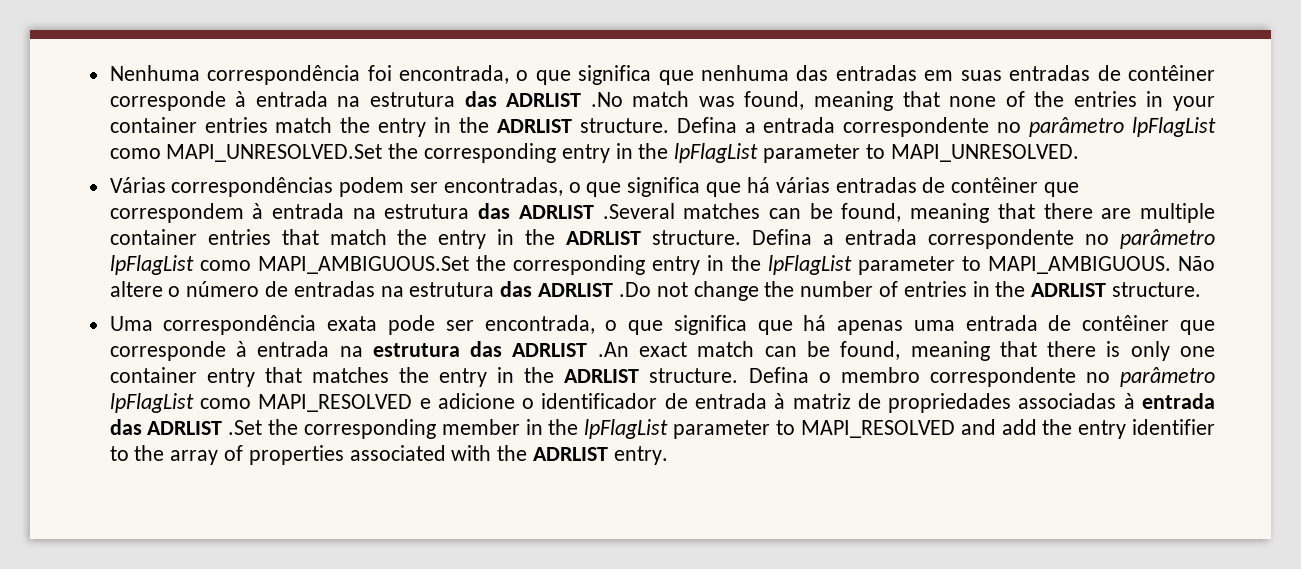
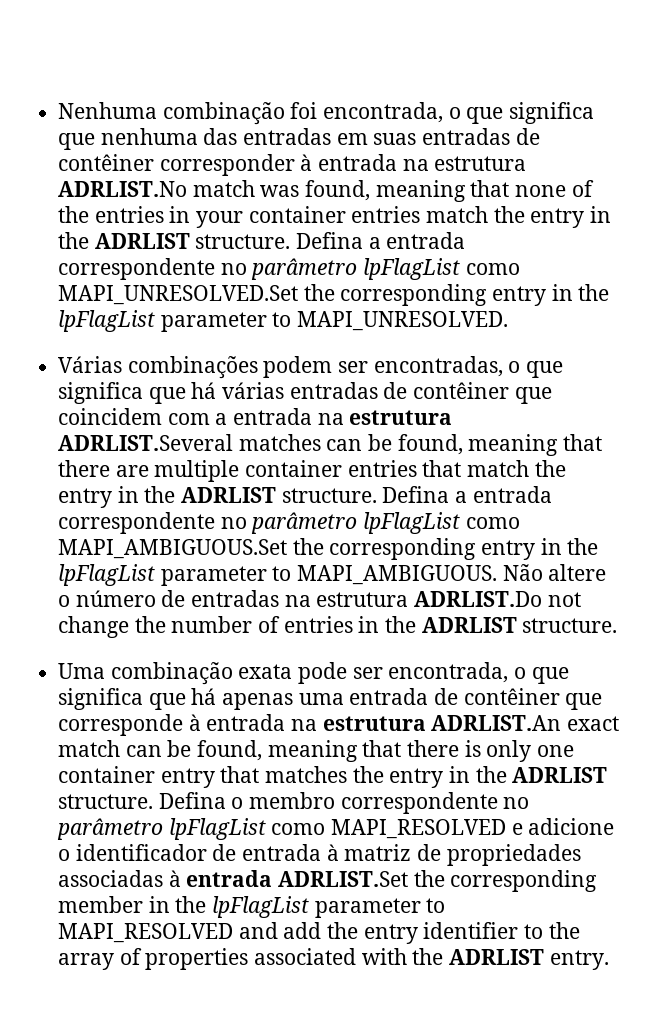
[207,65,361,85] correspondência -> [162,102,285,125] combinação
[109,91,623,111] corresponde à entrada na estrutura das ADRLIST .No -> [159,154,527,176] [58,181,188,197] corresponder à entrada na estrutura ADRLIST.No
[171,177,334,197] correspondências -> [127,356,258,379] combinações
[109,203,675,223] correspondem à entrada na estrutura das ADRLIST .Several -> [58,408,453,425] [58,434,234,451] coincidem com a entrada na estrutura ADRLIST.Several
[500,281,651,297] das ADRLIST .Do -> [414,591,543,607] ADRLIST.Do
[163,315,317,335] correspondência -> [110,662,233,685] combinação
[470,341,629,357] das ADRLIST .An -> [431,715,562,731] ADRLIST.An
[109,419,263,435] das ADRLIST .Set -> [278,871,409,887] ADRLIST.Set

